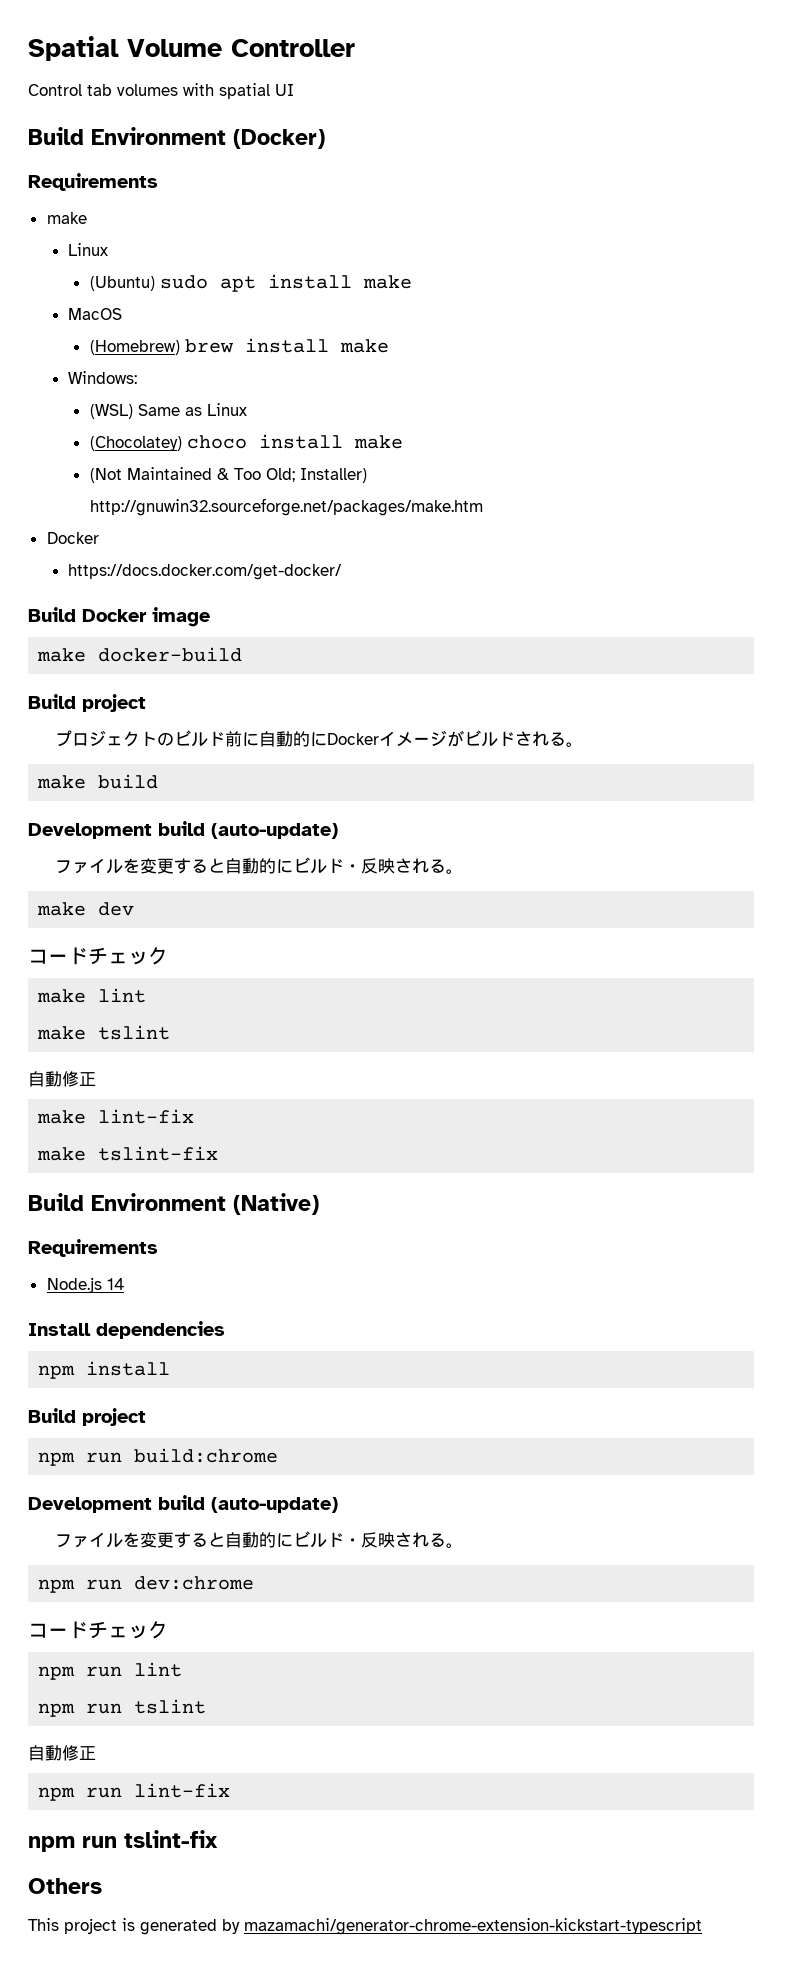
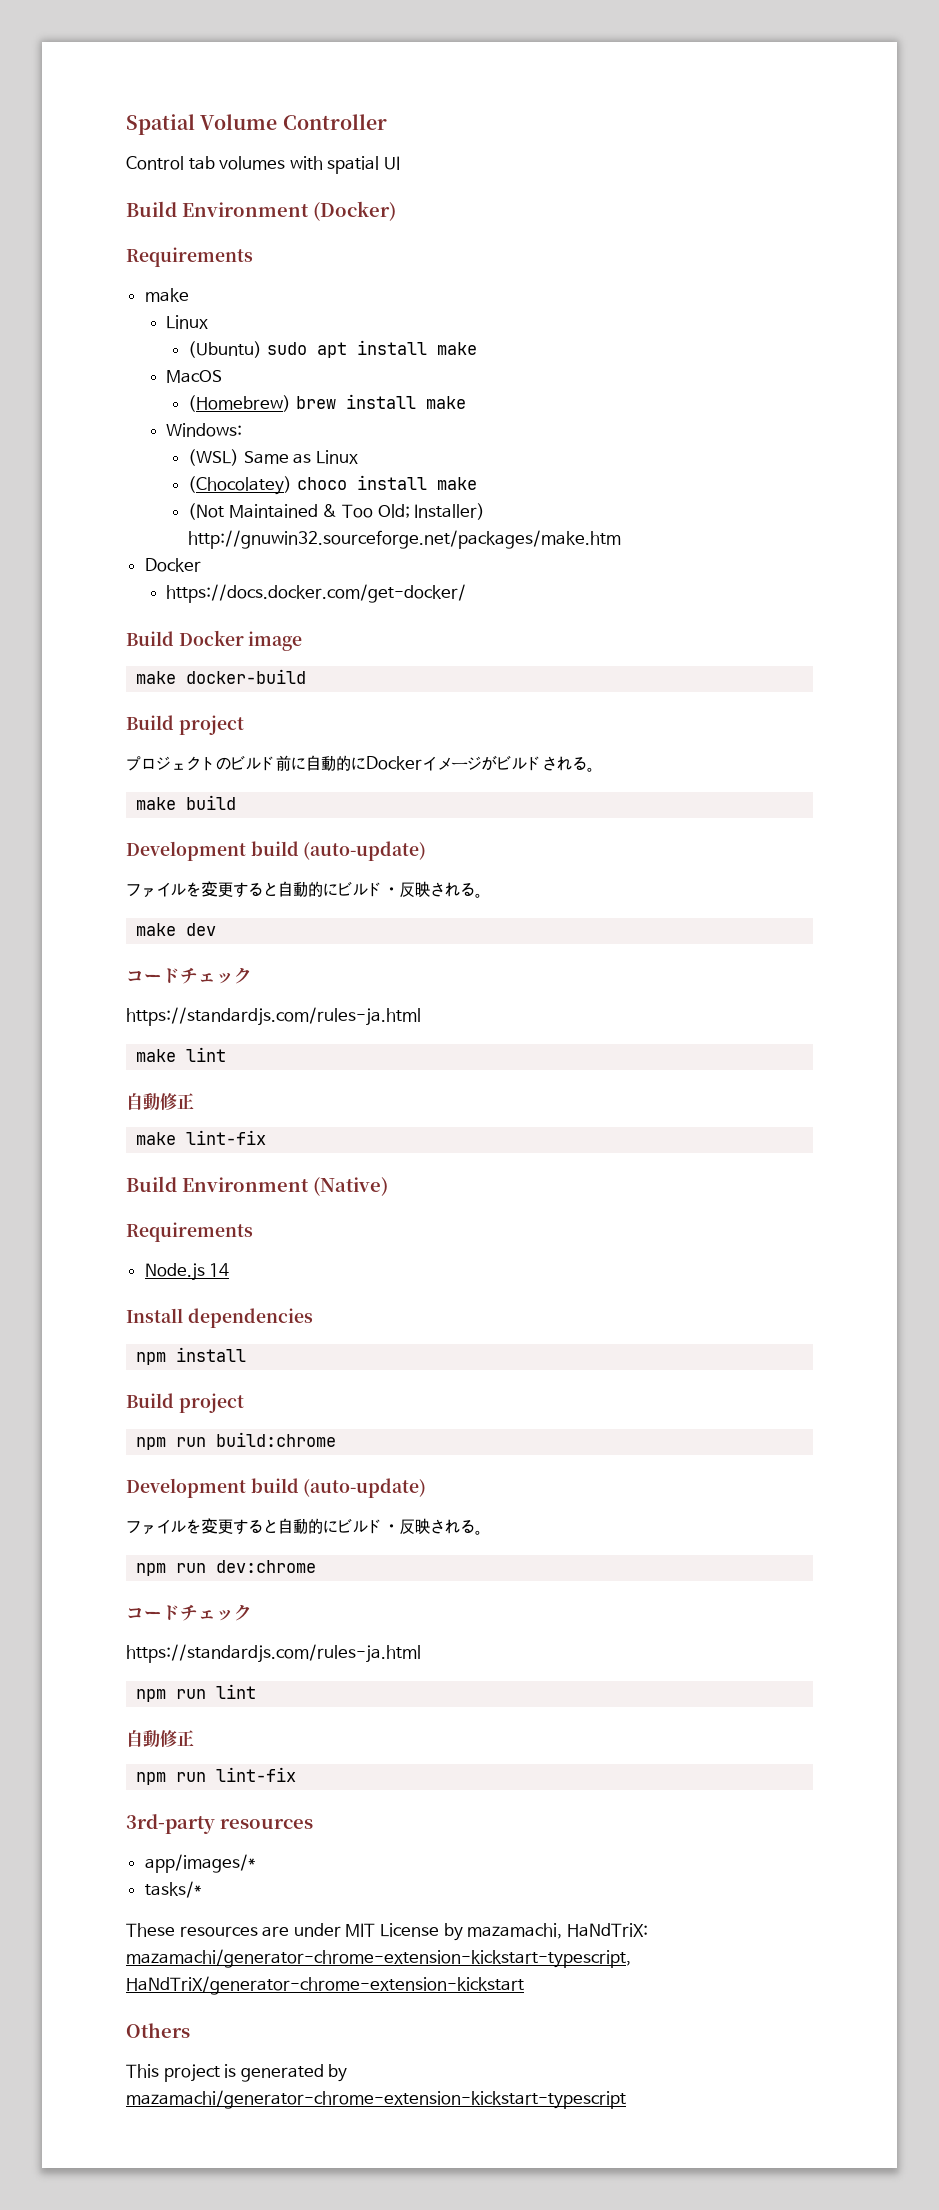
(168, 956) none -> [126,1007,421,1026] // https://standardjs.com/rules-ja.html
[37,1025,171,1040] // make tslint -> (227, 1054) none
[37,1146,219,1161] // make tslint-fix -> (267, 1137) none
(168, 1630) none -> [126,1644,421,1663] // https://standardjs.com/rules-ja.html
[38,1699,207,1717] // npm run tslint -> (257, 1691) none
[28,1830,218,1852] npm run tslint-fix -> [126,1814,313,1834] [144,1854,256,1873] [144,1881,202,1898] [126,1923,648,1941] [126,1949,631,1968] [126,1976,524,1995] 3rd-party resources // app/images/* // tasks/* // These resources are under MIT License by mazamachi, HaNdTriX: mazamachi/generator-chrome-extension-kickstart-typescript, HaNdTriX/generator-chrome-extension-kickstart

